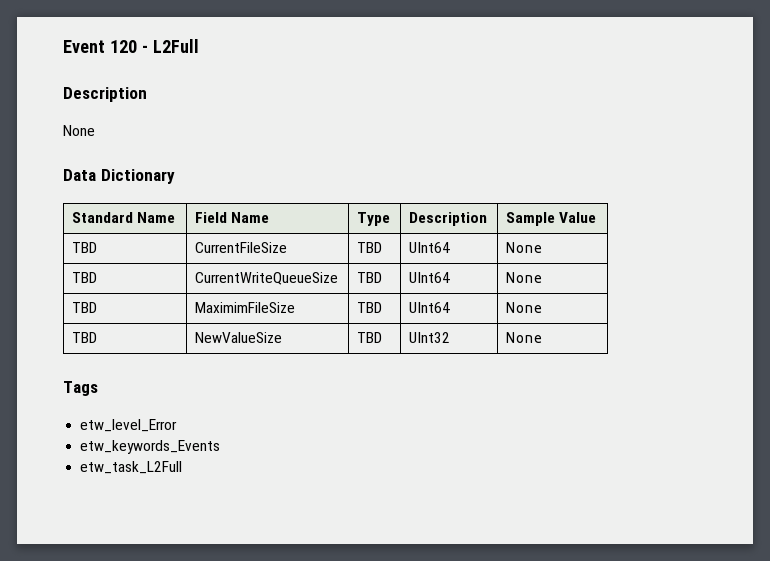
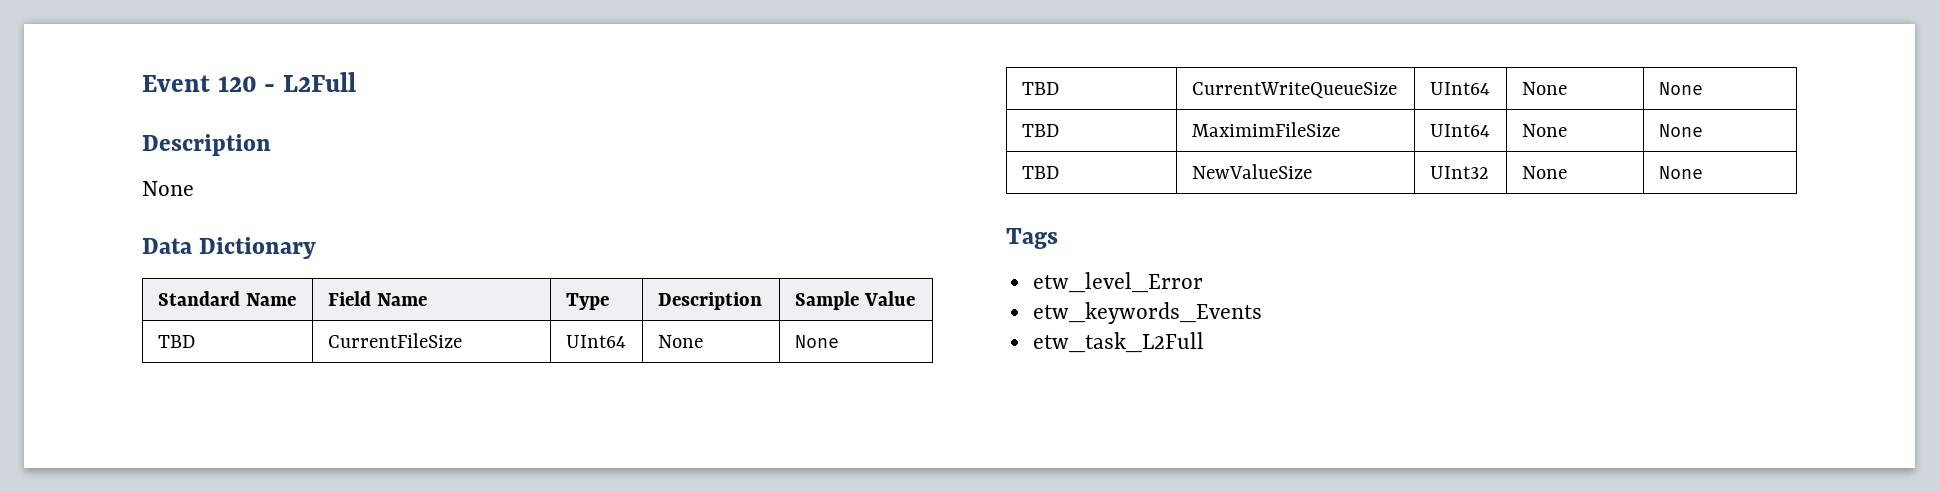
[356,242,382,253] [408,242,450,253] TBD | UInt64 -> [565,335,626,348] [657,335,703,348] UInt64 | None
[356,272,382,283] [408,272,450,283] TBD | UInt64 -> [1429,82,1490,95] [1521,82,1567,95] UInt64 | None
[356,302,382,313] [408,302,450,313] TBD | UInt64 -> [1429,124,1490,137] [1521,124,1567,137] UInt64 | None
[356,332,382,343] [408,332,450,343] TBD | UInt32 -> [1429,166,1489,179] [1521,166,1567,179] UInt32 | None

